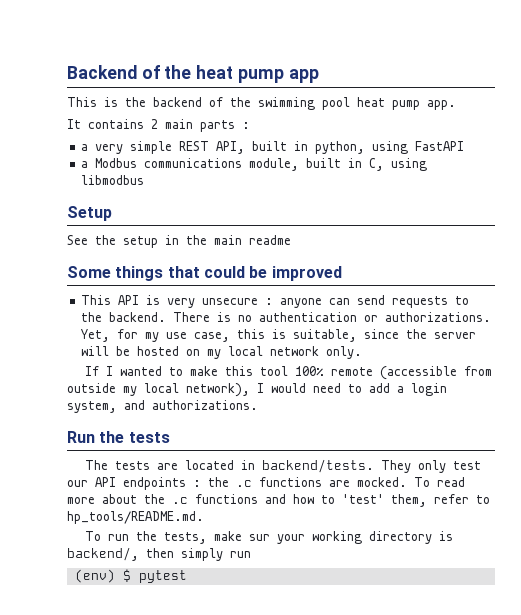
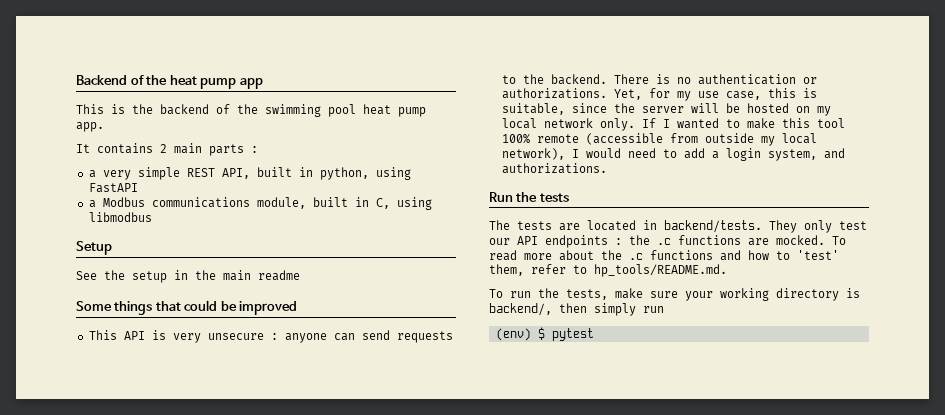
(363, 352) // -> (635, 124) none
[248,534,270,541] sur -> [650,291,678,298] sure

